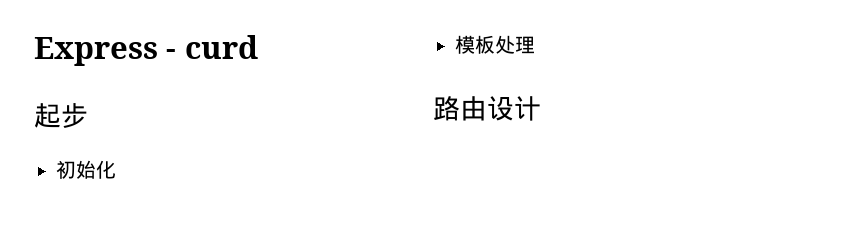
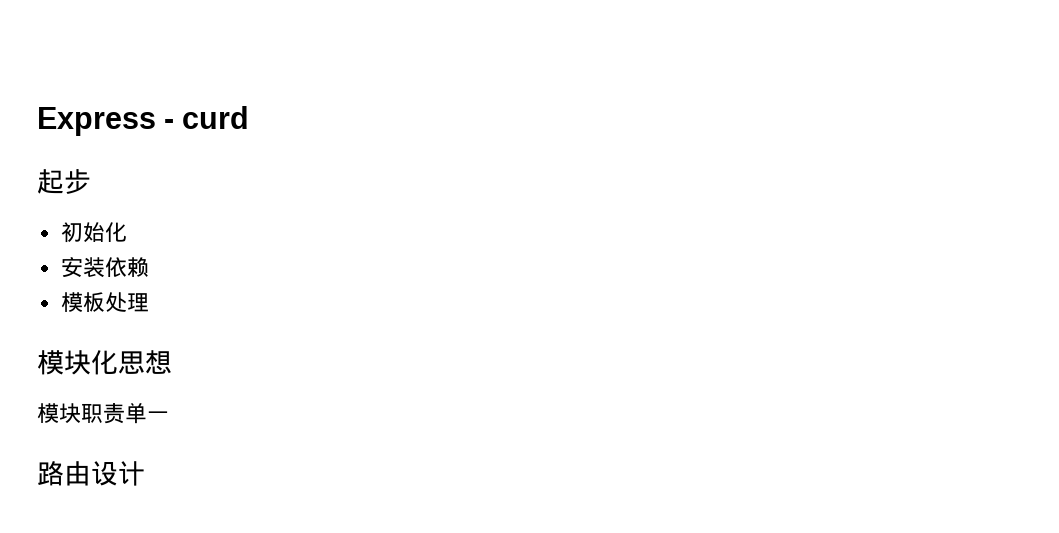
(116, 169) none -> [61,257,150,278] // 安装依赖
(535, 45) none -> [37,350,172,375] [37,403,169,424] // 模块化思想 // 模块职责单一

